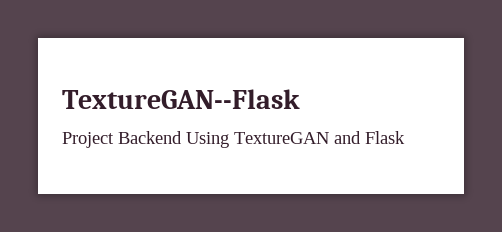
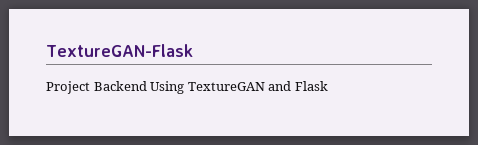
[62,89,300,109] TextureGAN--Flask -> [46,44,193,57] TextureGAN-Flask

